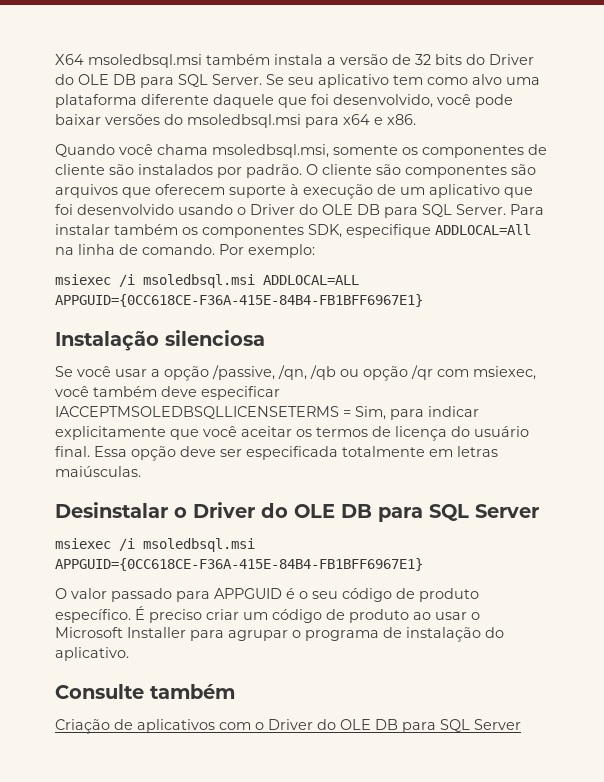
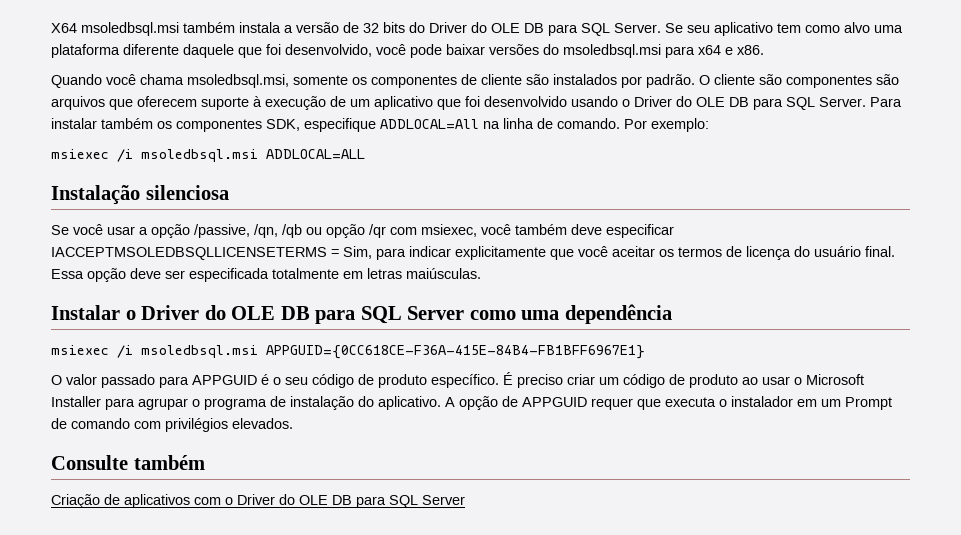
[55,294,423,307] APPGUID={0CC618CE-F36A-415E-84B4-FB1BFF6967E1} -> (365, 154) none
[55,502,539,522] Desinstalar o Driver do OLE DB para SQL Server -> [51,304,672,324] Instalar o Driver do OLE DB para SQL Server como uma dependência
(129, 654) none -> [445,396,892,410] [51,418,293,432] A opção de APPGUID requer que executa o instalador em um Prompt de comando com privilégios elevados.

